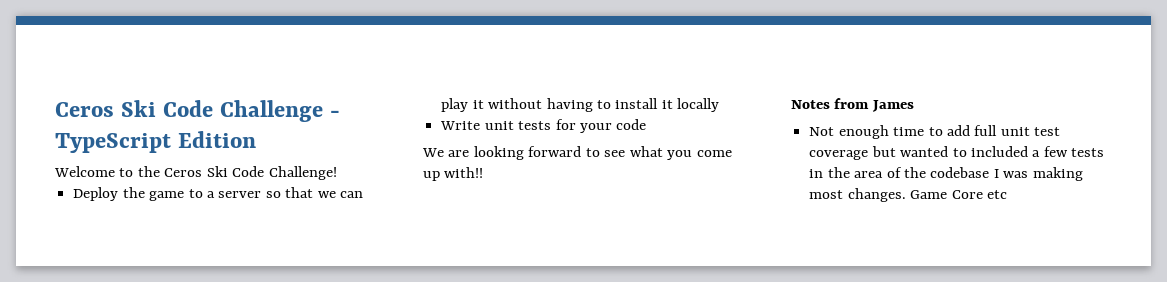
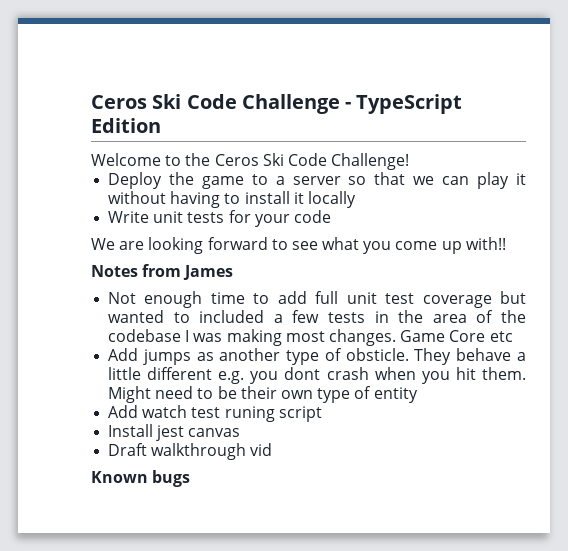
(1007, 194) none -> [108,348,526,365] [108,367,526,384] [108,386,418,403] [108,405,322,422] [108,424,241,441] [108,443,273,460] [91,470,191,487] // Add jumps as another type of obsticle. They behave a little different e.g. you dont crash when you hit them. Might need to be their own type of entity // Add watch test runing script // Install jest canvas // Draft walkthrough vid // Known bugs

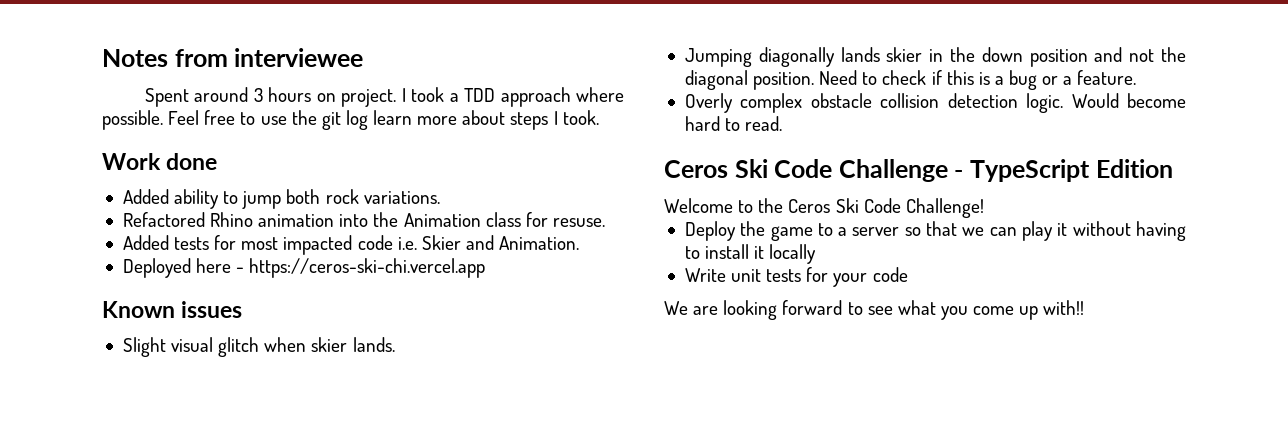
(91, 102) none -> [102,48,364,67] [145,87,625,107] [102,110,599,130] [102,153,218,170] [122,189,440,209] [122,212,605,227] [122,235,580,255] [122,258,486,278] [102,301,243,318] [122,337,395,357] [684,47,1186,67] [684,70,1137,90] [684,93,1186,113] [684,116,783,131] Notes from interviewee // Spent around 3 hours on project. I took a TDD approach where possible. Feel free to use the git log learn more about steps I took. // Work done // Added ability to jump both rock variations. // Refactored Rhino animation into the Animation class for resuse. // Added tests for most impacted code i.e. Skier and Animation. // Deployed here - https://ceros-ski-chi.vercel.app // Known issues // Slight visual glitch when skier lands. // Jumping diagonally lands skier in the down position and not the diagonal position. Need to check if this is a bug or a feature. // Overly complex obstacle collision detection logic. Would become hard to read. //
[91,264,234,280] [108,291,526,308] [108,310,526,323] [108,329,513,346] [108,348,526,365] [108,367,526,384] [108,386,418,403] [108,405,322,422] [108,424,241,441] [108,443,273,460] [91,470,191,487] // Notes from James // Not enough time to add full unit test coverage but wanted to included a few tests in the area of the codebase I was making most changes. Game Core etc // Add jumps as another type of obsticle. They behave a little different e.g. you dont crash when you hit them. Might need to be their own type of entity // Add watch test runing script // Install jest canvas // Draft walkthrough vid // Known bugs -> (1085, 307) none

